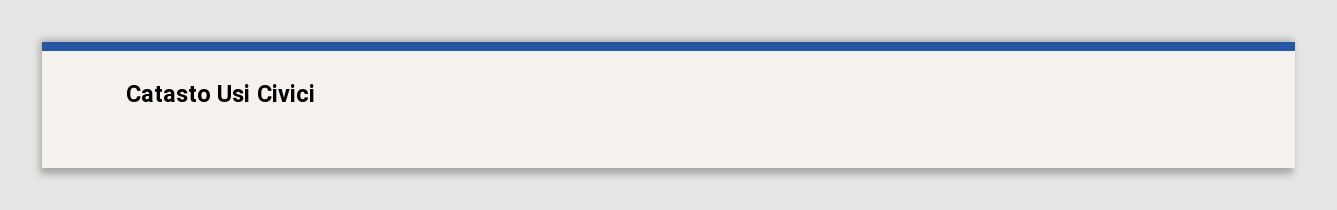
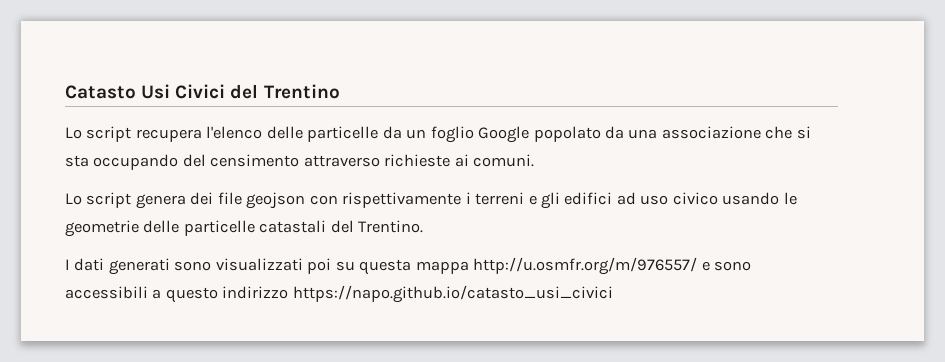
(315, 93) none -> [230,84,340,99] [65,126,811,143] [65,154,535,170] [65,192,797,209] [65,220,424,237] [65,257,752,275] [65,285,613,303] del Trentino // Lo script recupera l'elenco delle particelle da un foglio Google popolato da una associazione che si sta occupando del censimento attraverso richieste ai comuni. // Lo script genera dei file geojson con rispettivamente i terreni e gli edifici ad uso civico usando le geometrie delle particelle catastali del Trentino. // I dati generati sono visualizzati poi su questa mappa http://u.osmfr.org/m/976557/ e sono accessibili a questo indirizzo https://napo.github.io/catasto_usi_civici

